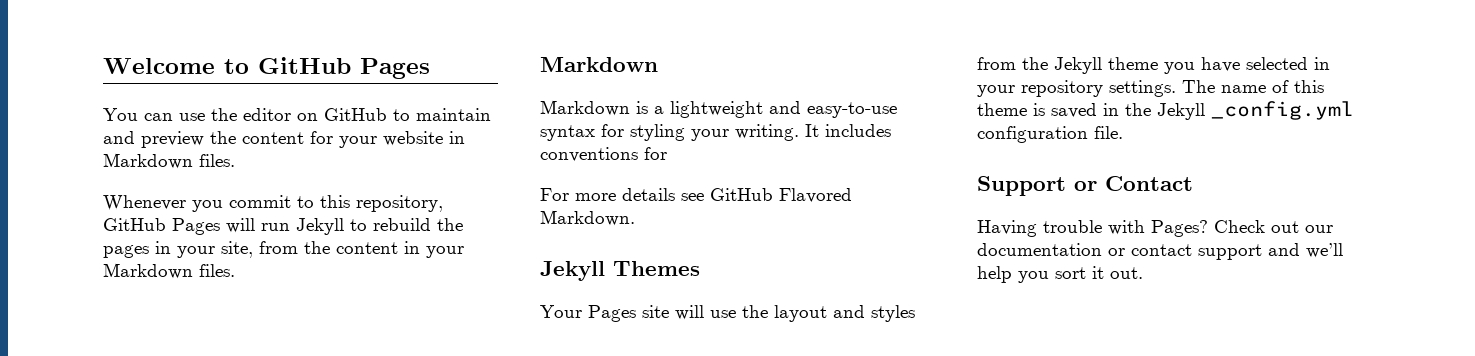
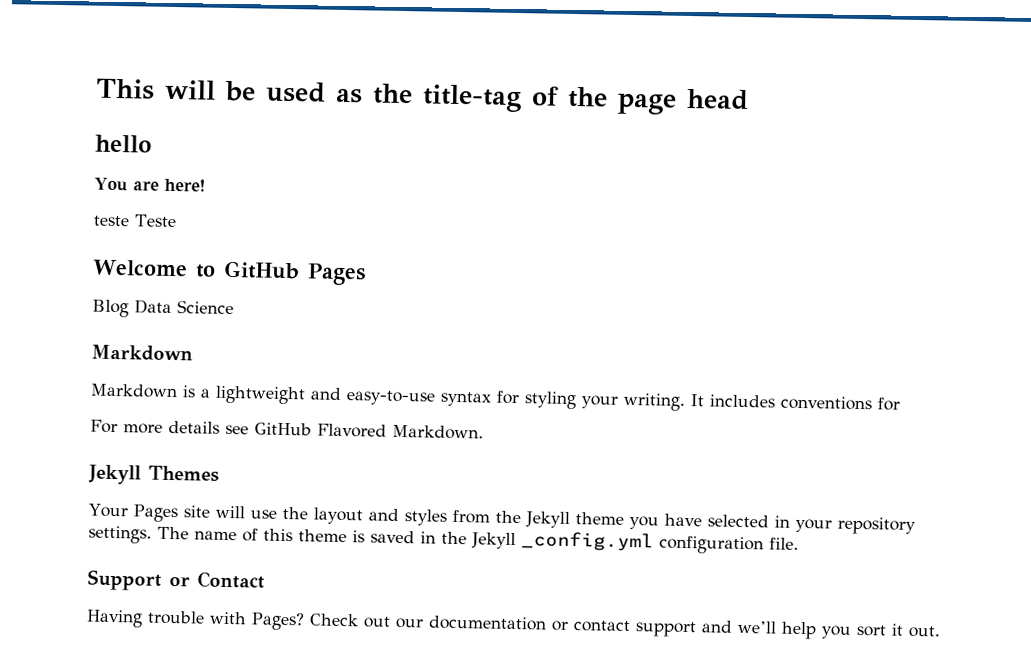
[103,57,430,79] [103,108,491,121] [103,131,465,148] [103,153,235,169] [103,195,443,212] [103,218,463,235] [103,241,464,258] [103,263,235,279] Welcome to GitHub Pages // You can use the editor on GitHub to maintain and preview the content for your website in Markdown files. // Whenever you commit to this repository, GitHub Pages will run Jekyll to rebuild the pages in your site, from the content in your Markdown files. -> [96,78,749,115] [95,134,152,153] [94,177,206,192] [93,214,177,228] [92,259,366,286] [92,299,234,318] This will be used as the title-tag of the page head // hello // You are here! // teste Teste // Welcome to GitHub Pages // Blog Data Science

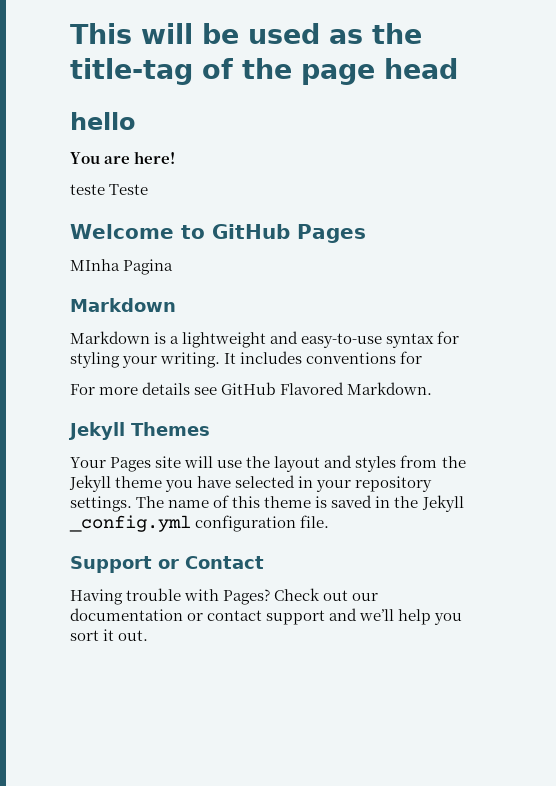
[92,299,234,318] Blog Data Science -> [70,259,174,275] MInha Pagina

